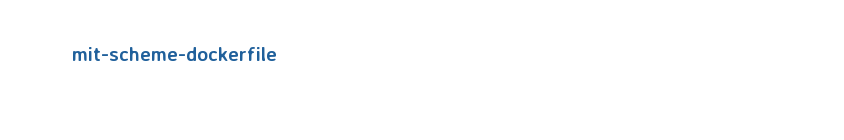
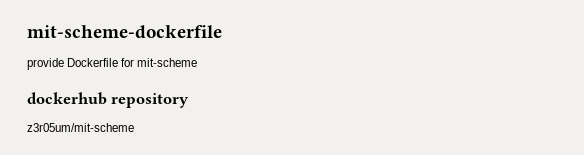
(277, 54) none -> [27,58,198,70] [27,92,190,108] [27,123,134,132] // provide Dockerfile for mit-scheme // dockerhub repository // z3r05um/mit-scheme

